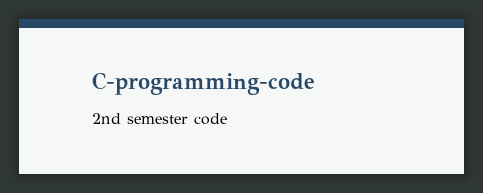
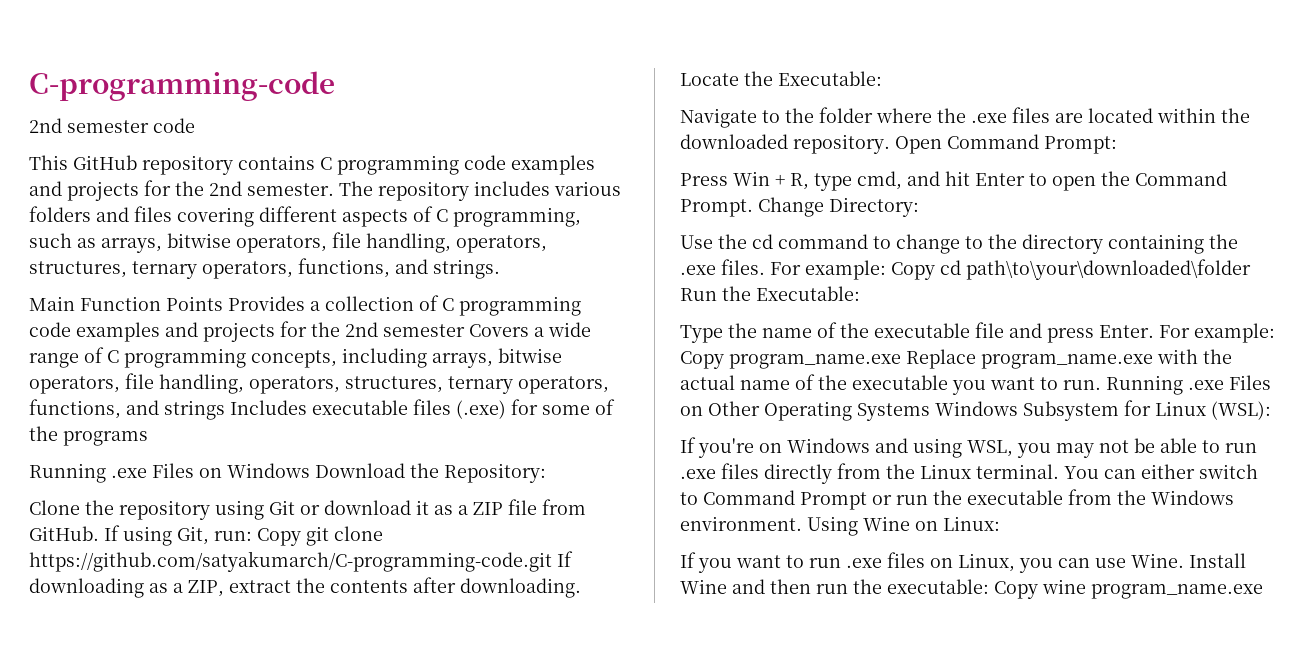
(227, 119) none -> [29,155,595,175] [29,180,621,201] [29,206,581,227] [29,232,547,253] [29,258,500,279] [29,295,581,316] [29,321,591,342] [29,347,562,368] [29,373,609,394] [29,399,615,420] [29,426,148,446] [29,463,546,483] [29,499,586,520] [29,525,383,546] [29,551,573,572] [29,577,581,598] [680,71,882,86] [680,107,1250,128] [680,134,1117,154] [680,171,1227,191] [680,197,919,217] [680,234,1238,254] [680,259,1251,280] [680,286,860,301] [680,322,1275,343] [680,349,1232,369] [680,374,1271,395] [680,400,1271,421] [680,437,1257,458] [680,463,1258,484] [680,489,1234,510] [680,516,1000,536] [680,552,1246,573] [680,579,1263,599] // This GitHub repository contains C programming code examples and projects for the 2nd semester. The repository includes various folders and files covering different aspects of C programming, such as arrays, bitwise operators, file handling, operators, structures, ternary operators, functions, and strings. // Main Function Points Provides a collection of C programming code examples and projects for the 2nd semester Covers a wide range of C programming concepts, including arrays, bitwise operators, file handling, operators, structures, ternary operators, functions, and strings Includes executable files (.exe) for some of the programs // Running .exe Files on Windows Download the Repository: // Clone the repository using Git or download it as a ZIP file from GitHub. If using Git, run: Copy git clone https://github.com/satyakumarch/C-programming-code.git If downloading as a ZIP, extract the contents after downloading. Locate the Executable: // Navigate to the folder where the .exe files are located within the downloaded repository. Open Command Prompt: // Press Win + R, type cmd, and hit Enter to open the Command Prompt. Change Directory: // Use the cd command to change to the directory containing the .exe files. For example: Copy cd path\to\your\downloaded\folder Run the Executable: // Type the name of the executable file and press Enter. For example: Copy program_name.exe Replace program_name.exe with the actual name of the executable you want to run. Running .exe Files on Other Operating Systems Windows Subsystem for Linux (WSL): // If you're on Windows and using WSL, you may not be able to run .exe files directly from the Linux terminal. You can either switch to Command Prompt or run the executable from the Windows environment. Using Wine on Linux: // If you want to run .exe files on Linux, you can use Wine. Install Wine and then run the executable: Copy wine program_name.exe

